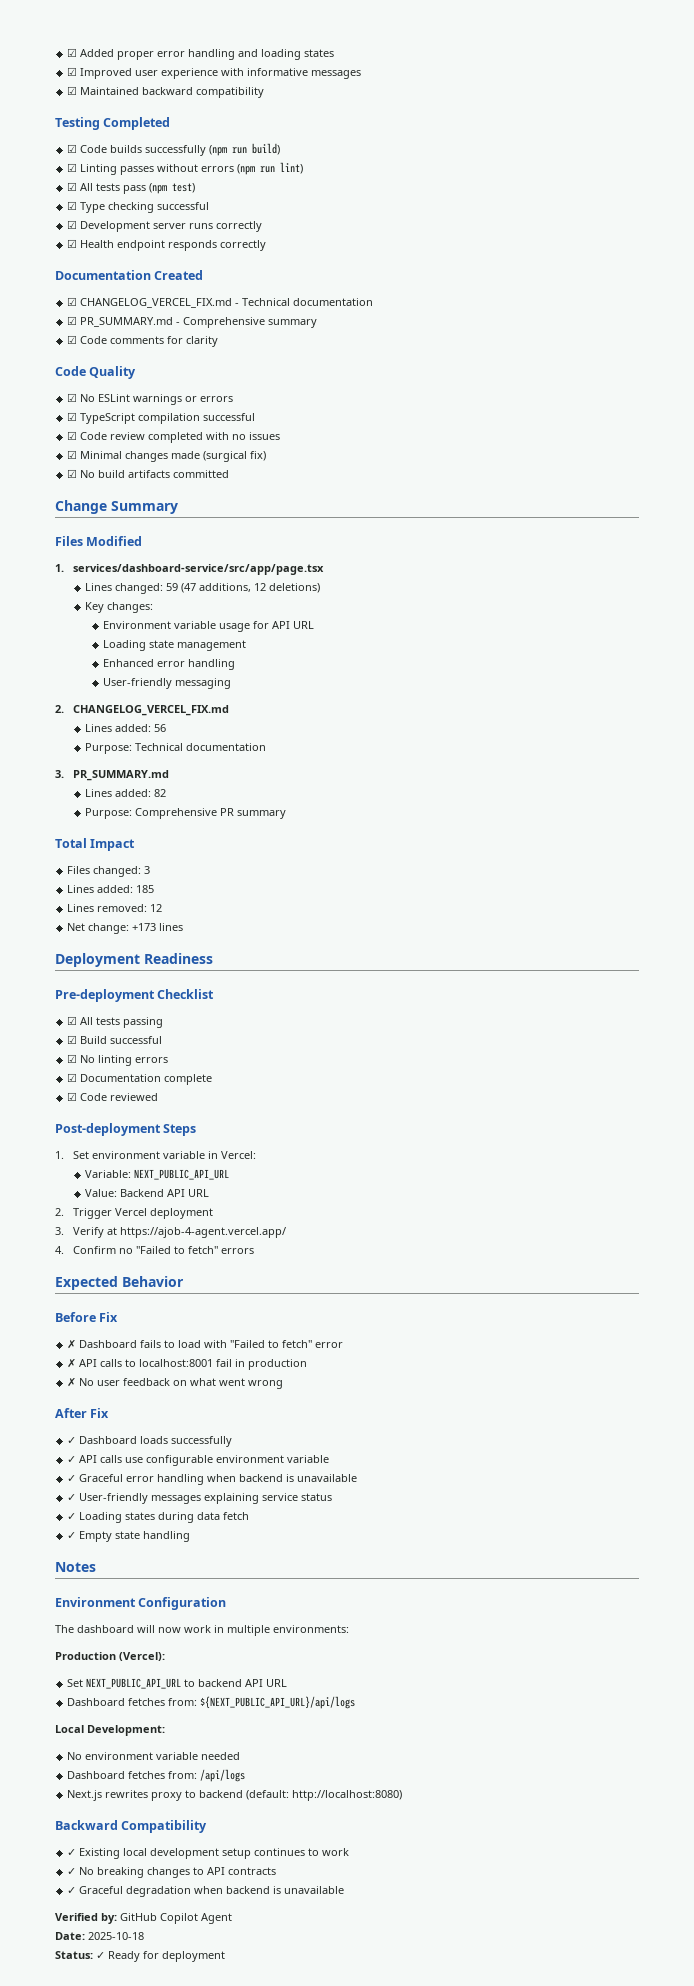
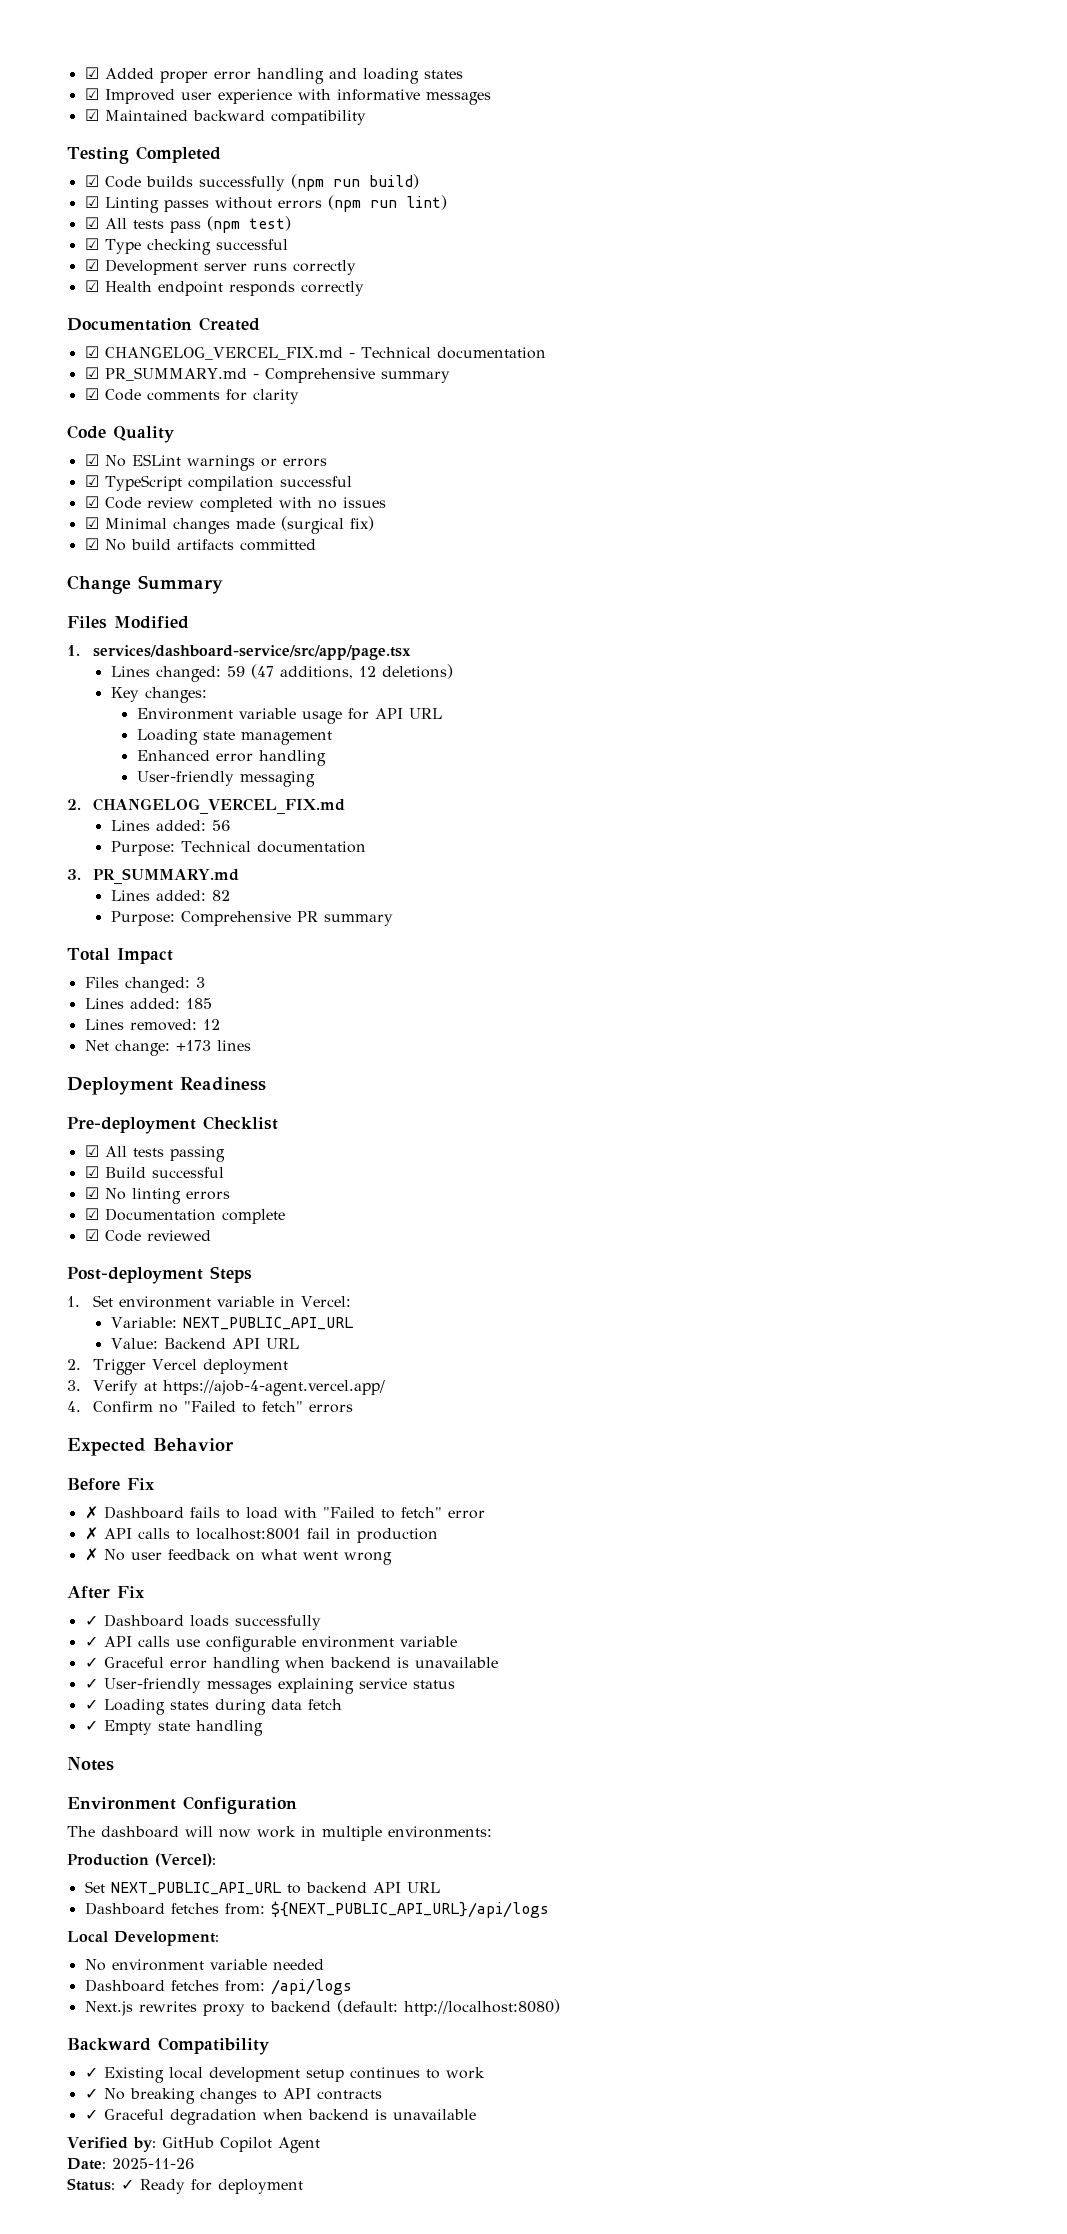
[88,1932,144,1940] 2025-10-18 -> [112,2158,194,2170] 2025-11-26

